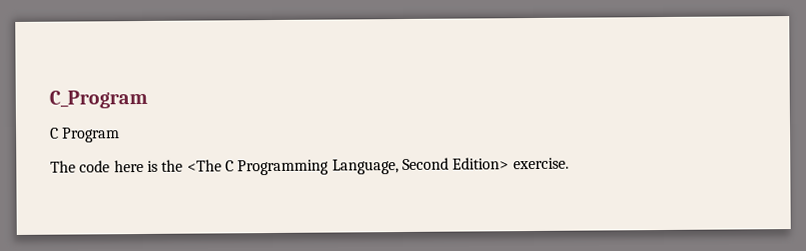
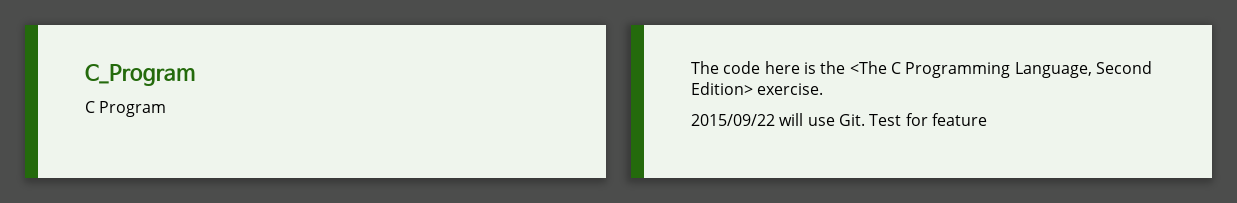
(569, 163) none -> [691,113,987,126] // 2015/09/22 will use Git. Test for feature

